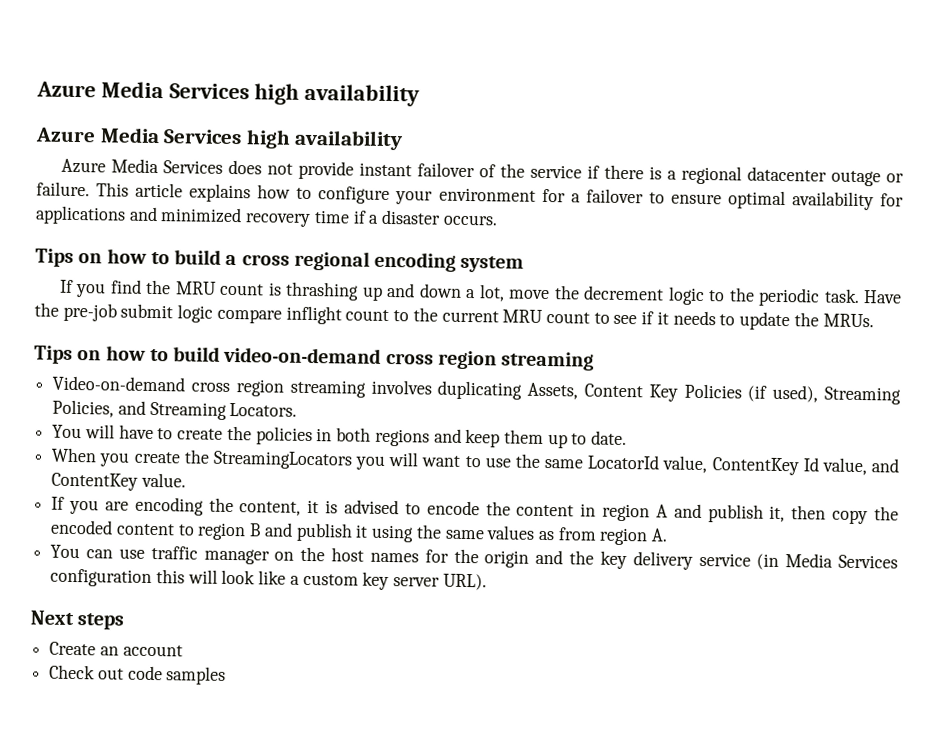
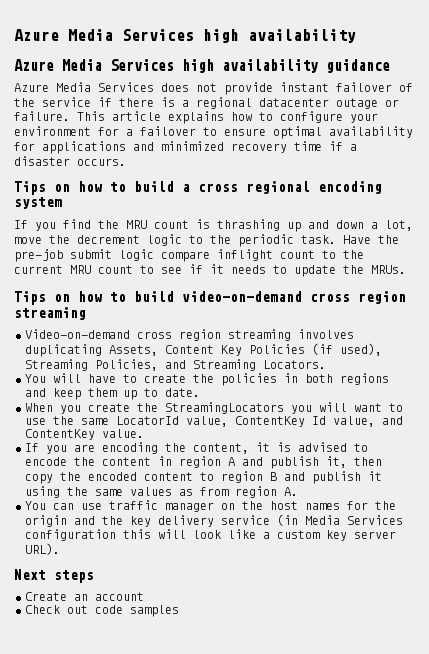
(404, 140) none -> [326,59,390,73] guidance

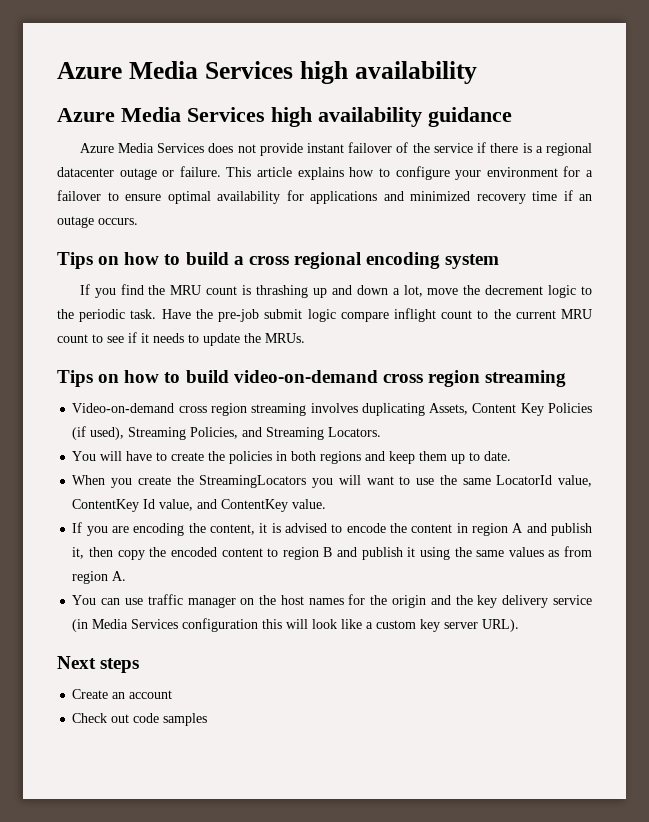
[350,144,357,151] [14,156,70,166] a disaster -> [579,194,592,201] [57,216,94,228] an outage

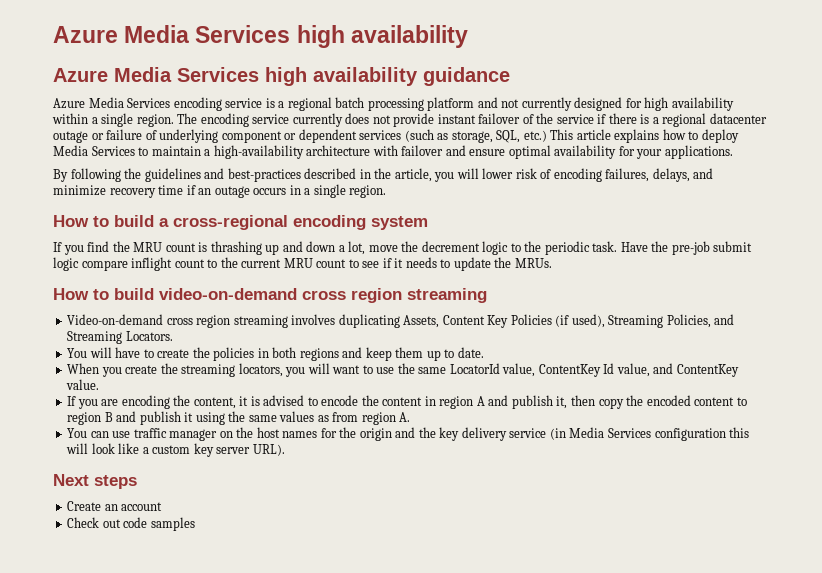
(205, 148) none -> [173,97,734,111] [52,113,343,127] encoding service is a regional batch processing platform and not currently designed for high availability within a single region. The encoding service currently
[179,166,221,177] failure. -> [106,129,547,143] failure of underlying component or dependent services (such as storage, SQL, etc.)
[395,166,594,180] [57,190,470,204] configure your environment for a failover to ensure optimal availability for applications and minimized -> [701,129,739,143] [53,145,733,159] [53,168,714,182] [53,185,106,196] deploy Media Services to maintain a high-availability architecture with failover and ensure optimal availability for your applications. // By following the guidelines and best-practices described in the article, you will lower risk of encoding failures, delays, and minimize
[98,218,138,225] [57,252,160,269] occurs. // Tips on how -> [253,184,387,198] [53,215,89,227] occurs in a single region. // How
[248,252,361,269] cross regional -> [173,215,288,230] cross-regional
[57,370,160,387] Tips on how -> [53,288,89,300] How
[199,475,307,488] StreamingLocators -> [181,363,283,377] streaming locators,

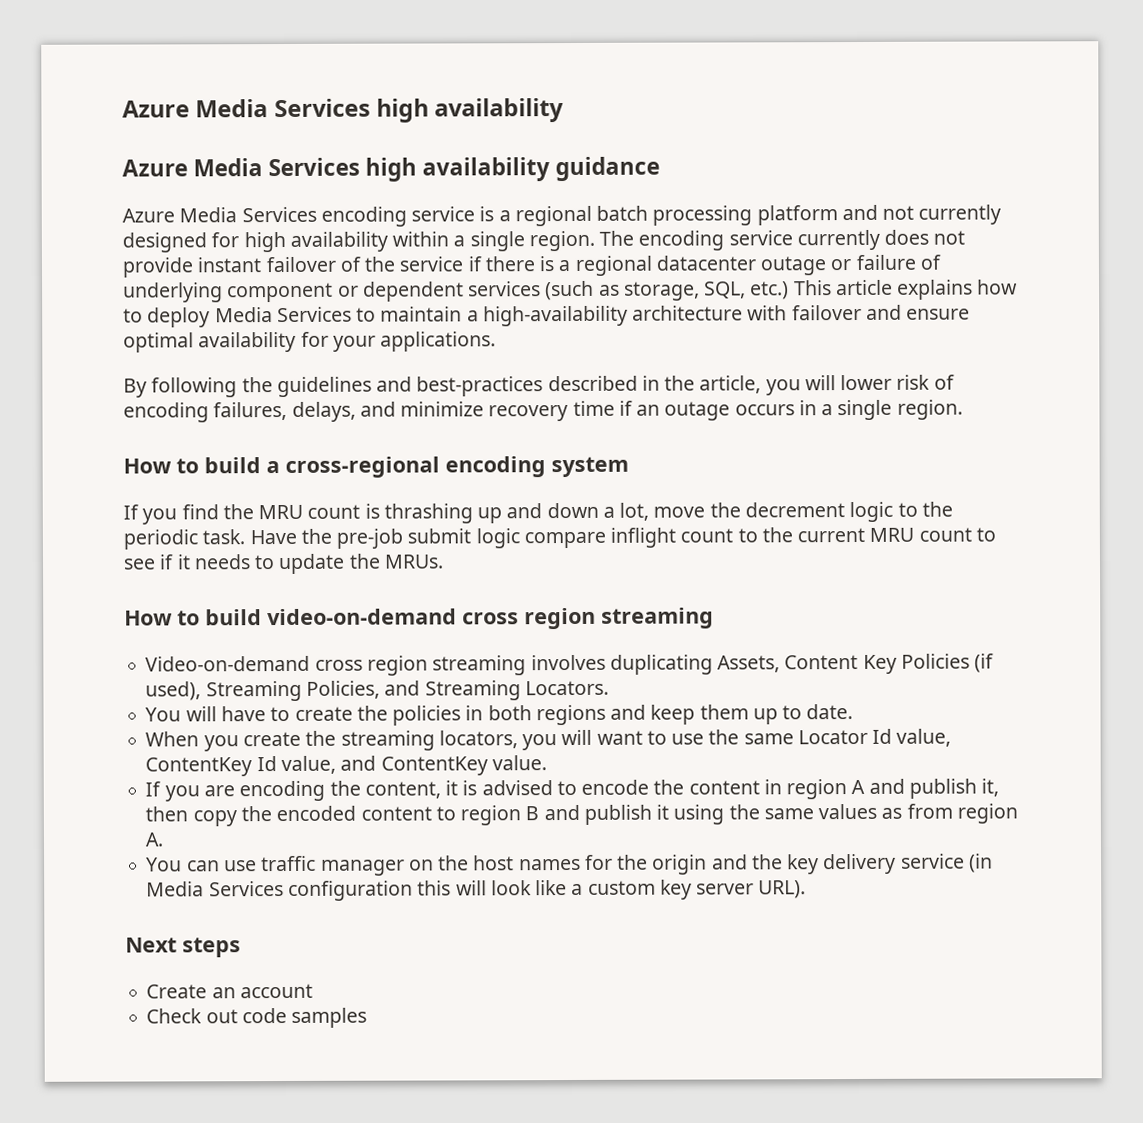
[449,363,500,374] LocatorId -> [797,728,893,745] Locator Id

